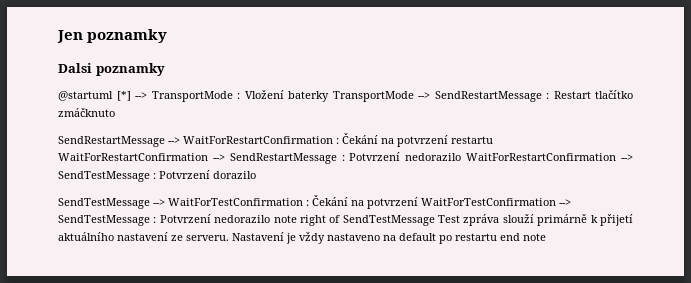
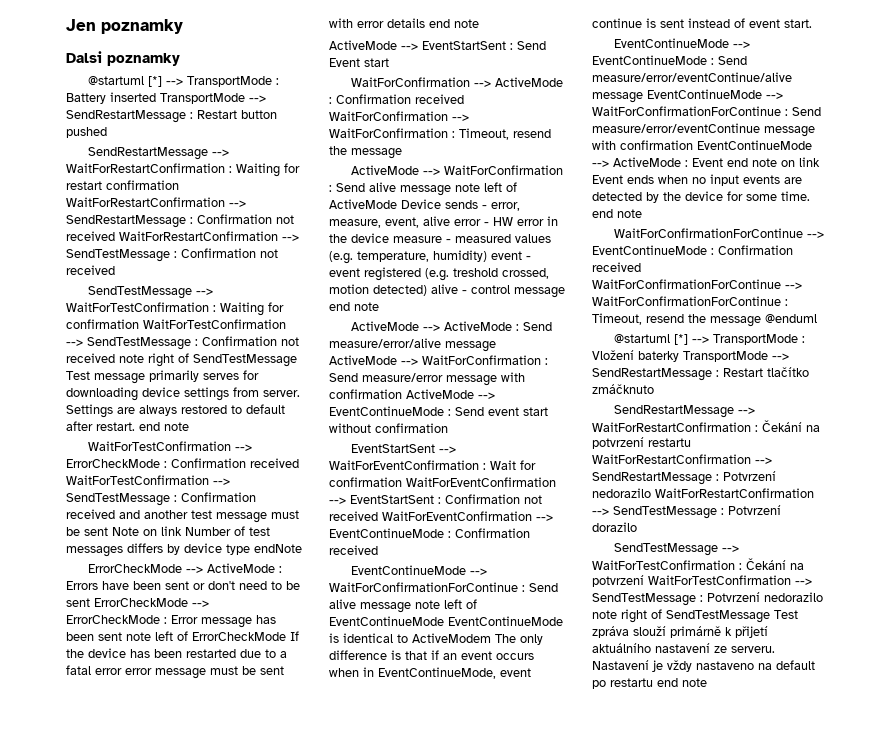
(165, 69) none -> [87,76,279,87] [66,92,266,104] [66,110,277,123] [66,127,107,138] [87,147,229,160] [66,163,300,177] [66,180,179,190] [66,197,246,207] [66,214,294,228] [66,231,299,241] [66,248,278,262] [66,265,115,275] [87,286,213,299] [66,302,284,316] [66,319,286,329] [66,336,299,350] [66,353,297,367] [66,370,259,384] [66,387,300,401] [66,404,285,418] [66,421,189,431] [87,441,252,451] [66,458,299,468] [66,475,230,485] [66,492,256,506] [66,509,299,523] [66,526,270,536] [66,543,302,557] [87,563,282,573] [66,581,300,590] [66,598,209,607] [66,615,276,628] [66,631,299,641] [66,648,287,658] [66,665,284,679] [329,18,479,28] [329,40,546,50] [329,58,389,67] [350,77,563,87] [329,94,464,104] [329,111,469,121] [329,128,551,140] [329,146,402,159] [350,165,563,175] [329,182,517,196] [329,199,520,211] [329,216,558,228] [329,233,551,243] [329,250,531,264] [329,267,549,281] [329,284,565,298] [329,302,379,311] [350,321,552,331] [329,338,496,352] [329,355,548,365] [329,372,525,386] [329,389,495,399] [329,406,548,416] [329,423,448,433] [350,444,456,453] [329,460,536,470] [329,477,556,487] [329,494,542,504] [329,511,553,521] [329,528,530,538] [329,545,378,555] [350,565,487,575] [329,582,558,592] [329,599,477,613] [329,616,563,626] [329,633,543,645] [329,650,534,660] [329,667,531,679] [592,18,812,28] [613,38,750,48] [592,55,747,65] [592,72,792,82] [592,89,783,103] [592,106,821,116] [592,123,815,137] [592,140,812,150] [592,157,820,167] [592,174,802,186] [592,191,810,203] [592,209,642,218] [613,228,824,238] [592,245,793,255] [592,262,641,272] [592,279,802,289] [592,296,788,306] [592,313,817,327] // @startuml [*] --> TransportMode : Battery inserted TransportMode --> SendRestartMessage : Restart button pushed // SendRestartMessage --> WaitForRestartConfirmation : Waiting for restart confirmation WaitForRestartConfirmation --> SendRestartMessage : Confirmation not received WaitForRestartConfirmation --> SendTestMessage : Confirmation not received // SendTestMessage --> WaitForTestConfirmation : Waiting for confirmation WaitForTestConfirmation --> SendTestMessage : Confirmation not received note right of SendTestMessage Test message primarily serves for downloading device settings from server. Settings are always restored to default after restart. end note // WaitForTestConfirmation --> ErrorCheckMode : Confirmation received WaitForTestConfirmation --> SendTestMessage : Confirmation received and another test message must be sent Note on link Number of test messages differs by device type endNote // ErrorCheckMode --> ActiveMode : Errors have been sent or don't need to be sent ErrorCheckMode --> ErrorCheckMode : Error message has been sent note left of ErrorCheckMode If the device has been restarted due to a fatal error error message must be sent with error details end note // ActiveMode --> EventStartSent : Send Event start // WaitForConfirmation --> ActiveMode : Confirmation received WaitForConfirmation --> WaitForConfirmation : Timeout, resend the message // ActiveMode --> WaitForConfirmation : Send alive message note left of ActiveMode Device sends - error, measure, event, alive error - HW error in the device measure - measured values (e.g. temperature, humidity) event - event registered (e.g. treshold crossed, motion detected) alive - control message end note // ActiveMode --> ActiveMode : Send measure/error/alive message ActiveMode --> WaitForConfirmation : Send measure/error message with confirmation ActiveMode --> EventContinueMode : Send event start without confirmation // EventStartSent --> WaitForEventConfirmation : Wait for confirmation WaitForEventConfirmation --> EventStartSent : Confirmation not received WaitForEventConfirmation --> EventContinueMode : Confirmation received // EventContinueMode --> WaitForConfirmationForContinue : Send alive message note left of EventContinueMode EventContinueMode is identical to ActiveModem The only difference is that if an event occurs when in EventContinueMode, event continue is sent instead of event start. // EventContinueMode --> EventContinueMode : Send measure/error/eventContinue/alive message EventContinueMode --> WaitForConfirmationForContinue : Send measure/error/eventContinue message with confirmation EventContinueMode --> ActiveMode : Event end note on link Event ends when no input events are detected by the device for some time. end note // WaitForConfirmationForContinue --> EventContinueMode : Confirmation received WaitForConfirmationForContinue --> WaitForConfirmationForContinue : Timeout, resend the message @enduml

